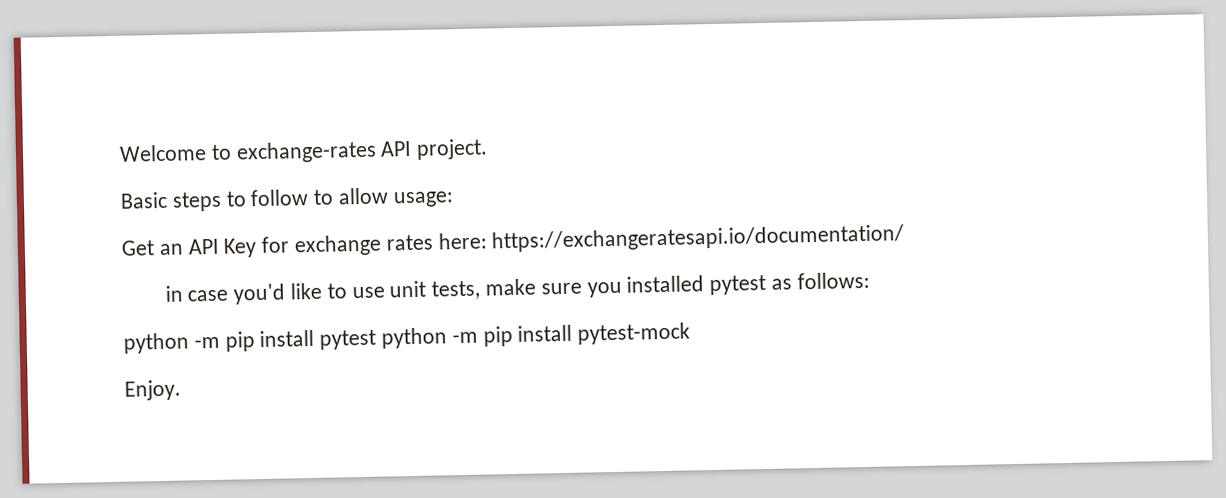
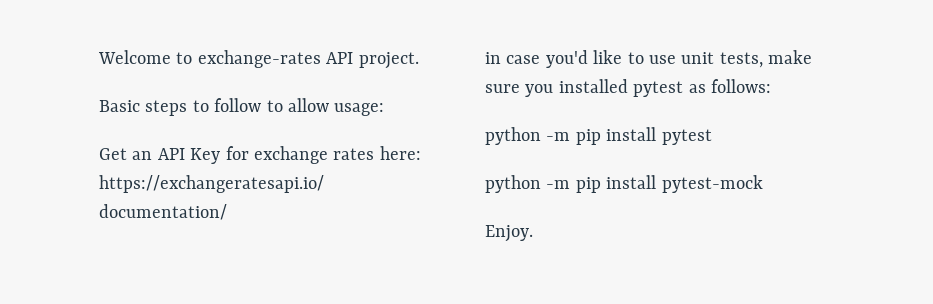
(377, 339) none -> (712, 137) //

